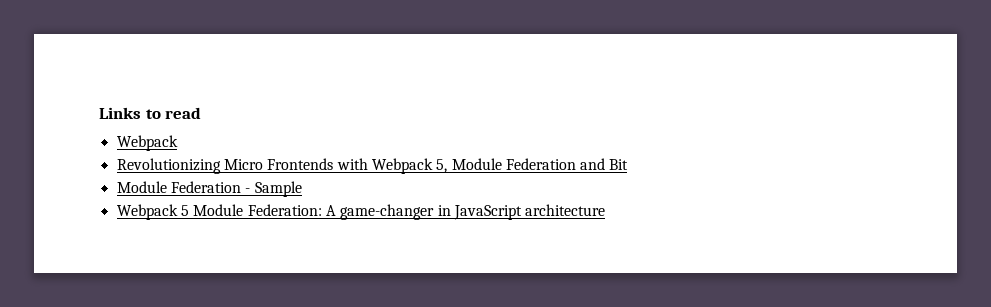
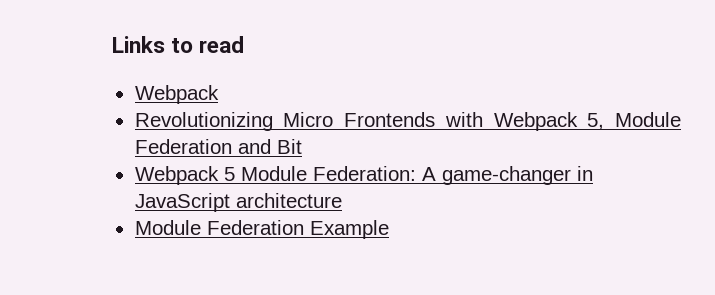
[116,181,302,197] // Module Federation - Sample -> (302, 146) none
(606, 210) none -> [134,220,389,239] // Module Federation Example

